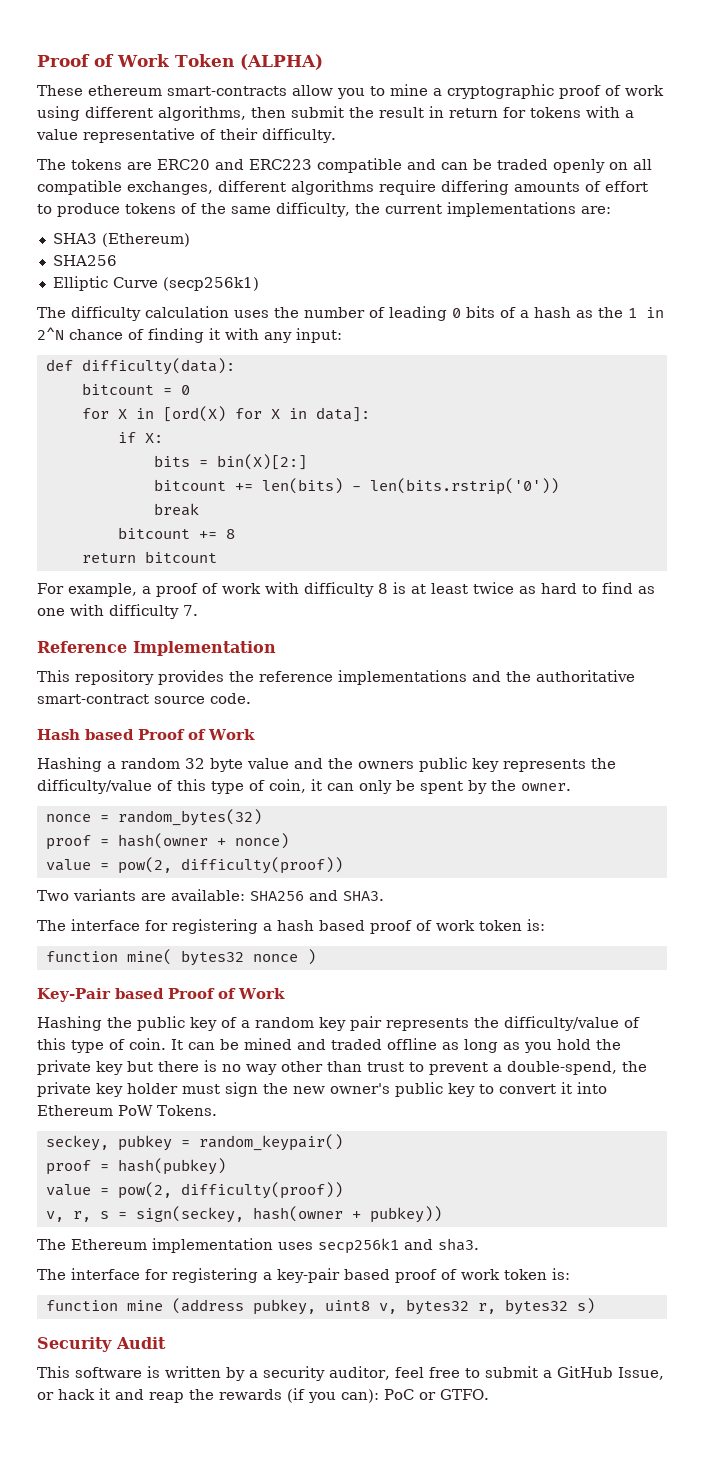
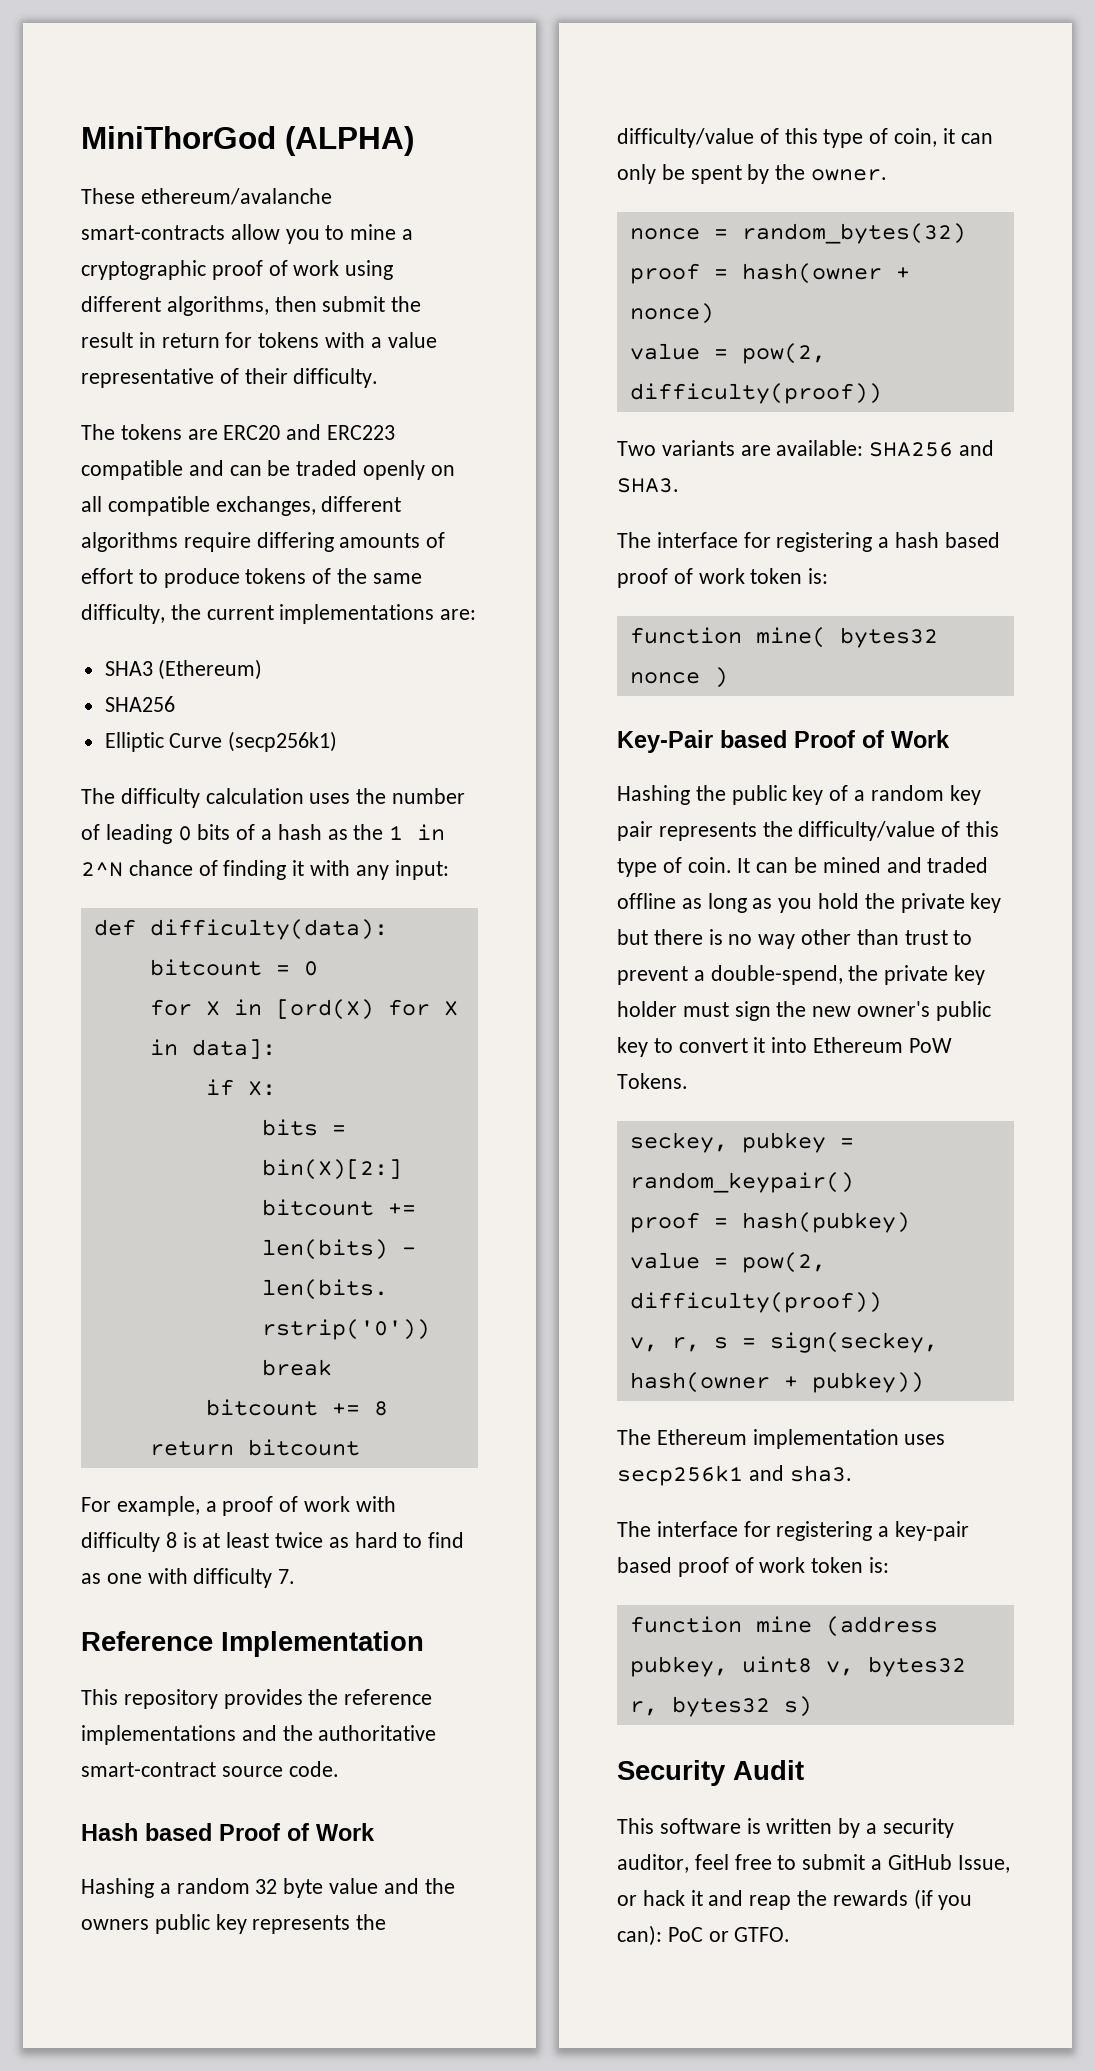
[37,54,234,67] Proof of Work Token -> [81,126,276,149] MiniThorGod
[88,85,162,96] ethereum -> [140,188,332,205] ethereum/avalanche

